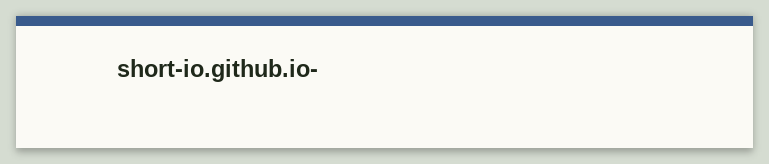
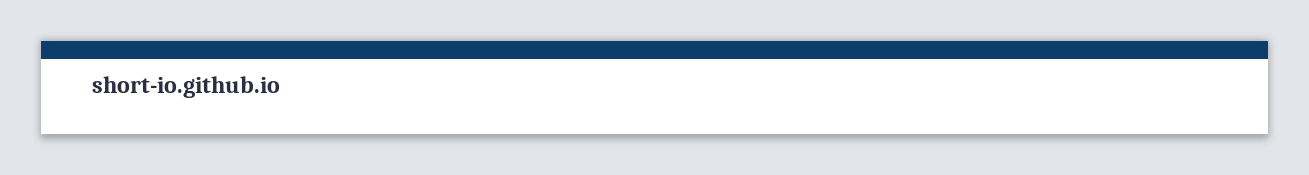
[117,59,318,82] short-io.github.io- -> [92,76,280,98] short-io.github.io

